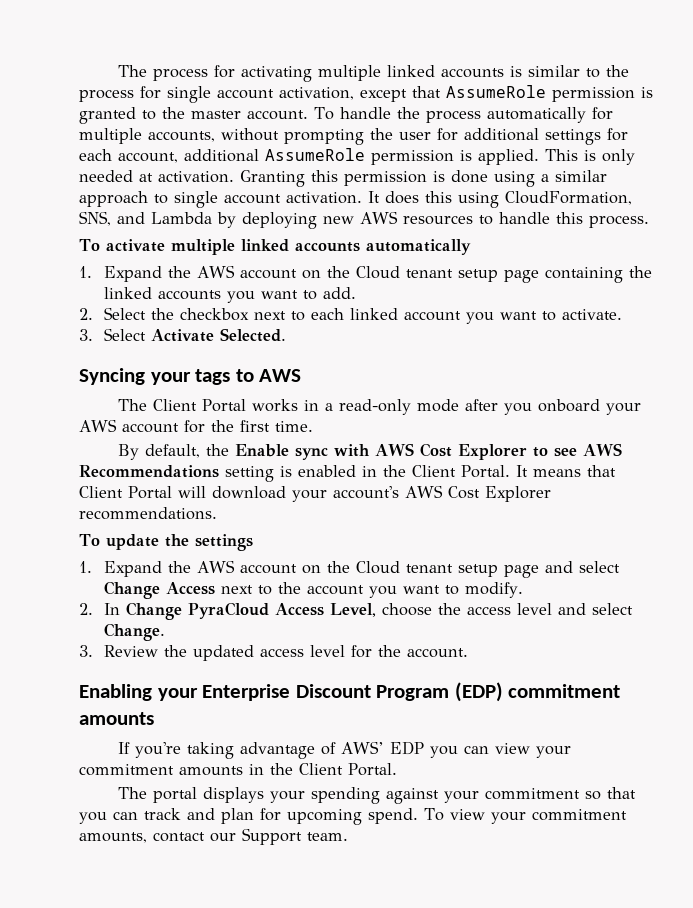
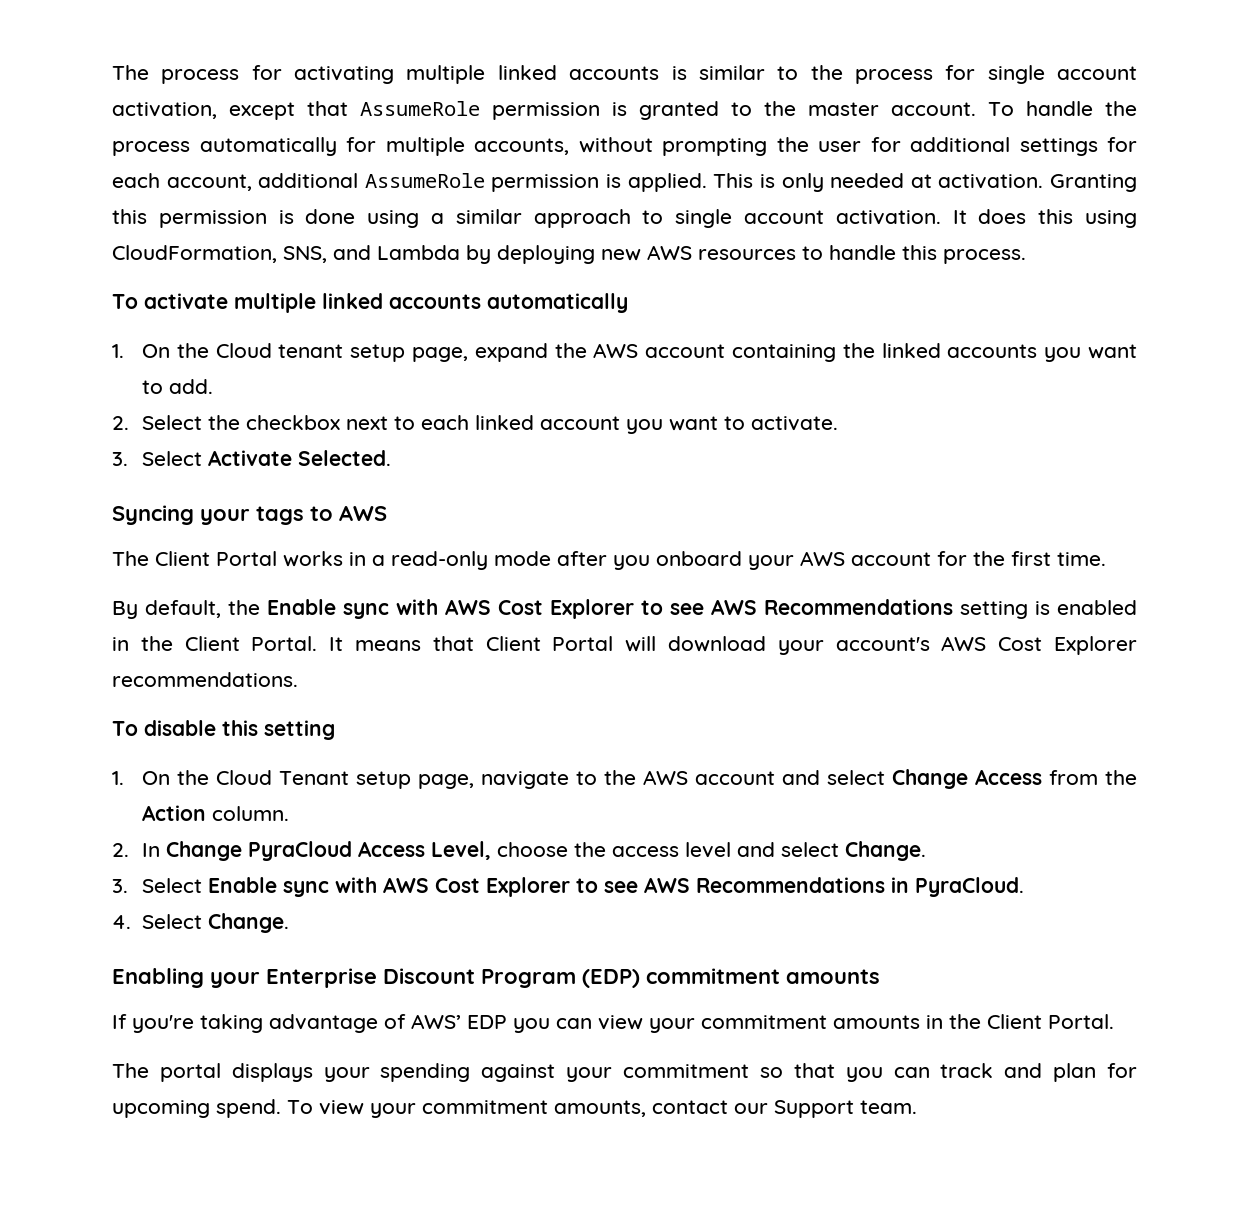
[103,265,539,283] Expand the AWS account on the Cloud tenant setup page -> [142,343,726,362] On the Cloud tenant setup page, expand the AWS account
[105,534,253,551] [79,560,620,578] [103,581,523,599] update the settings // 1. Expand the AWS account on the Cloud tenant setup page and select Change Access next to the account you want to modify. -> [144,720,335,740] [112,769,1137,789] [142,805,290,821] disable this setting // 1. On the Cloud Tenant setup page, navigate to the AWS account and select Change Access from the Action column.
[103,645,468,661] Review the updated access level for the account. -> [142,877,1025,897] [112,913,290,933] Select Enable sync with AWS Cost Explorer to see AWS Recommendations in PyraCloud. // 4. Select Change.

